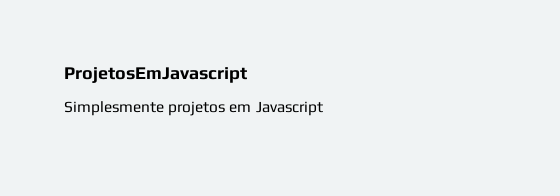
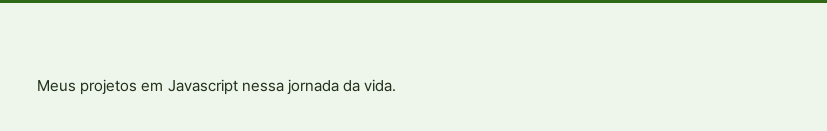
[64,67,247,83] [64,101,164,116] ProjetosEmJavascript // Simplesmente -> [37,80,76,92] Meus
(323, 108) none -> [241,79,397,95] nessa jornada da vida.

